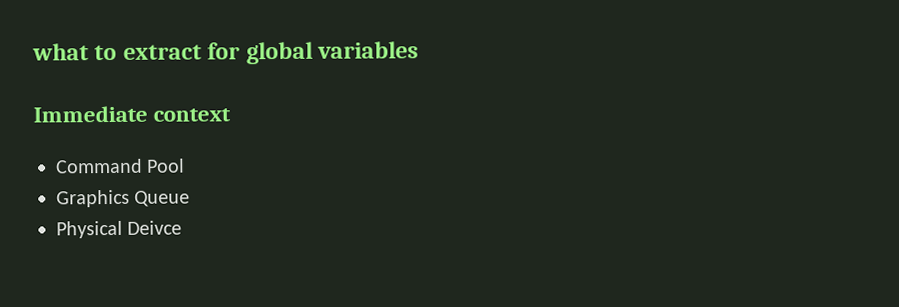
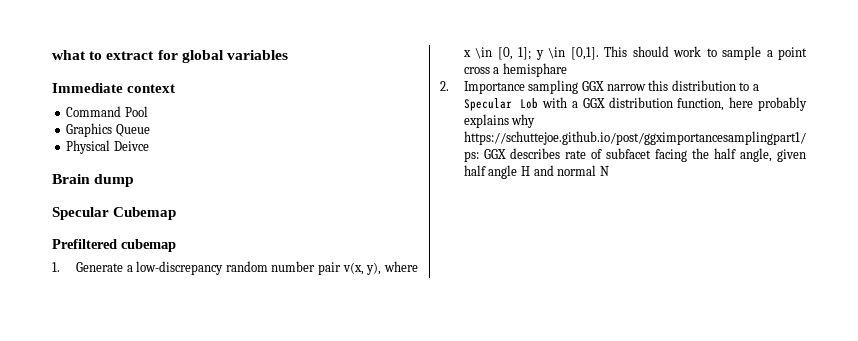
(183, 227) none -> [52,174,135,187] [52,207,177,220] [52,239,176,252] [52,261,418,275] [462,46,807,60] [463,63,567,77] [440,80,759,94] [463,97,807,111] [463,114,536,128] [463,131,806,145] [463,148,806,162] [463,165,609,179] // Brain dump // Specular Cubemap // Prefiltered cubemap // 1. Generate a low-discrepancy random number pair v(x, y), where x \in [0, 1]; y \in [0,1]. This should work to sample a point cross a hemisphare // 2. Importance sampling GGX narrow this distribution to a Specular Lob with a GGX distribution function, here probably explains why https://schuttejoe.github.io/post/ggximportancesamplingpart1/ ps: GGX describes rate of subfacet facing the half angle, given half angle H and normal N

